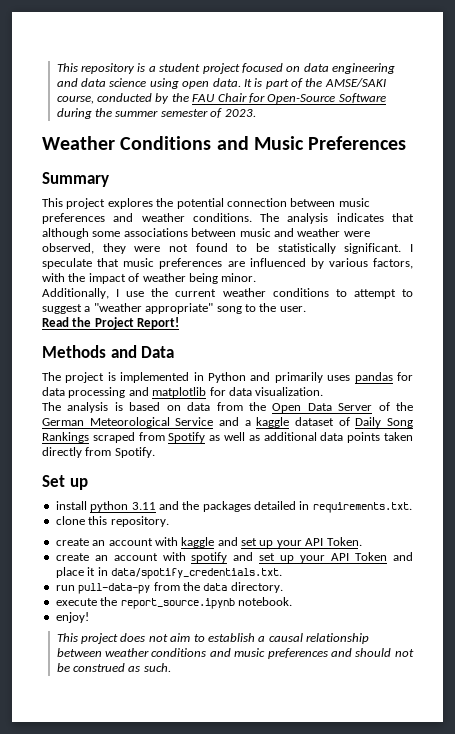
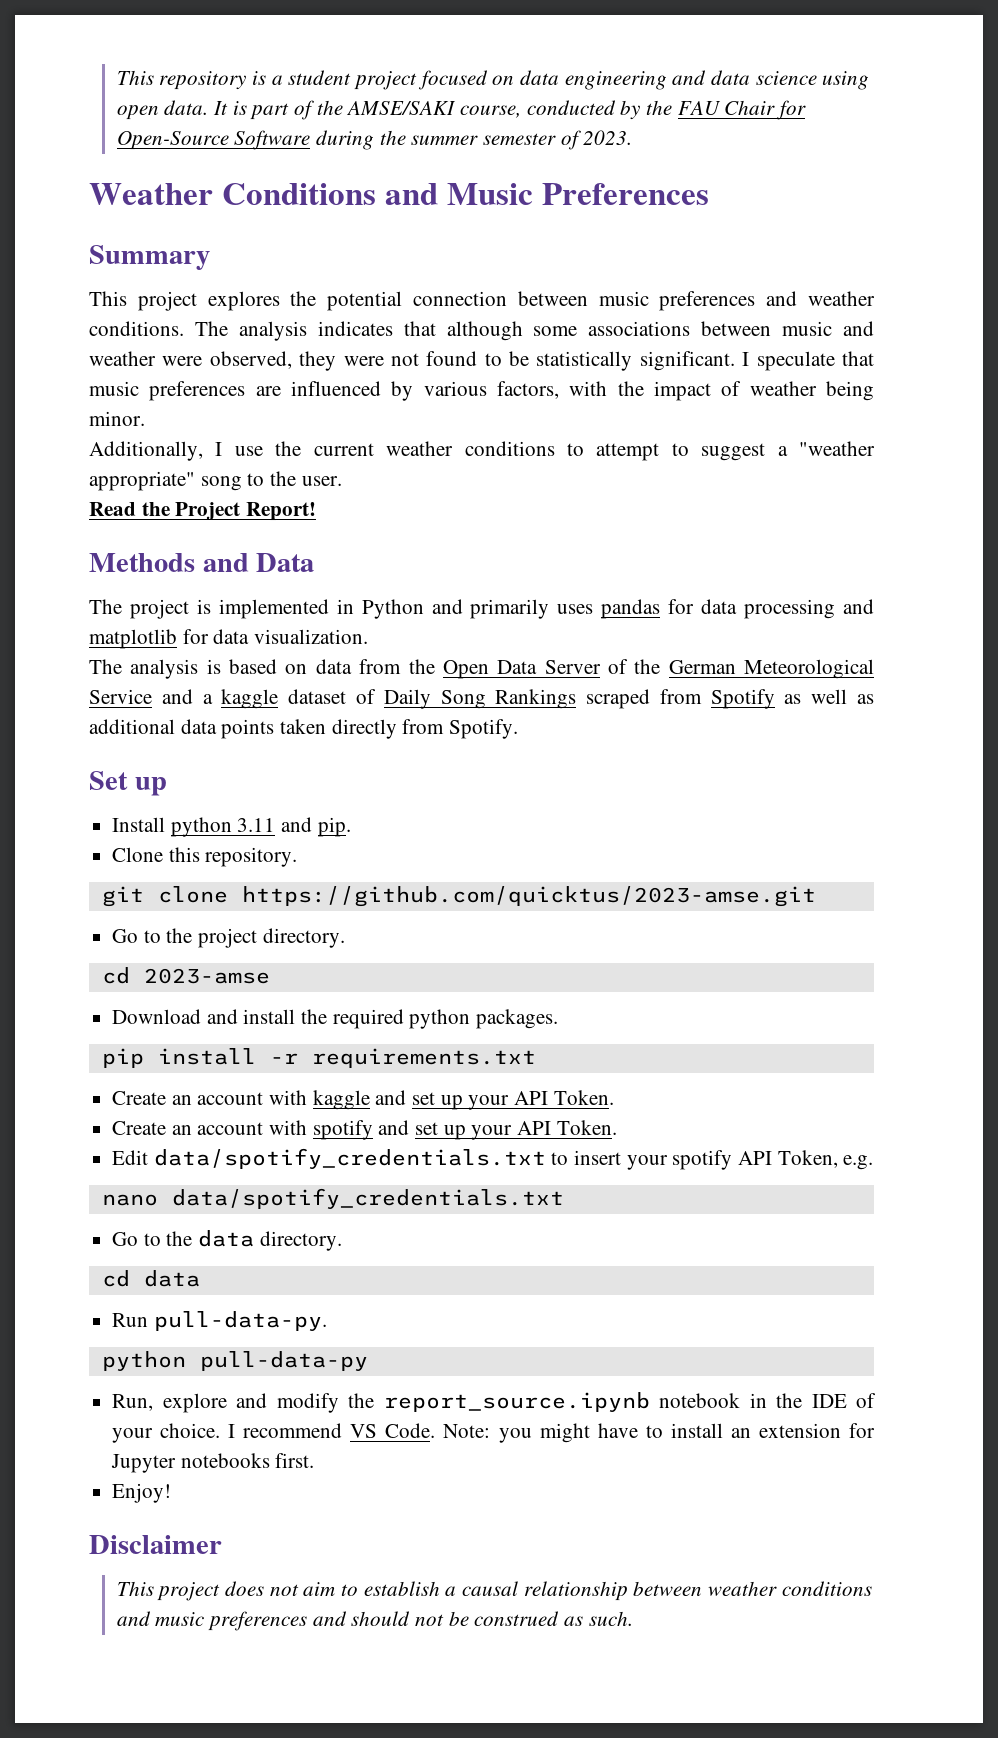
[55,501,87,510] install -> [112,817,166,832] Install
[182,501,412,513] [55,516,169,527] [55,538,89,546] the packages detailed in requirements.txt. // clone this repository. // create -> [317,817,351,837] [112,847,298,867] [101,886,816,907] [112,928,345,948] [101,967,270,984] [112,1009,559,1029] [101,1048,536,1068] [112,1091,167,1105] pip. // Clone this repository. // git clone https://github.com/quicktus/2023-amse.git // Go to the project directory. // cd 2023-amse // Download and install the required python packages. // pip install -r requirements.txt // Create
[55,553,89,561] create -> [112,1121,167,1135] Create
[355,552,414,561] [55,567,282,579] [55,582,283,594] [55,597,292,609] [55,612,89,623] Token and place it in data/spotify_credentials.txt. // run pull-data-py from the data directory. // execute the report_source.ipynb notebook. // enjoy! -> [556,1120,617,1135] [112,1148,874,1170] [101,1188,564,1209] [112,1230,342,1251] [101,1270,200,1287] [112,1311,327,1331] [101,1351,368,1371] [112,1392,876,1413] [112,1423,875,1443] [111,1453,315,1473] [112,1483,172,1503] [89,1535,222,1554] Token. // Edit data/spotify_credentials.txt to insert your spotify API Token, e.g. // nano data/spotify_credentials.txt // Go to the data directory. // cd data // Run pull-data-py. // python pull-data-py // Run, explore and modify the report_source.ipynb notebook in the IDE of your choice. I recommend VS Code. Note: you might have to install an extension for Jupyter notebooks first. // Enjoy! // Disclaimer

